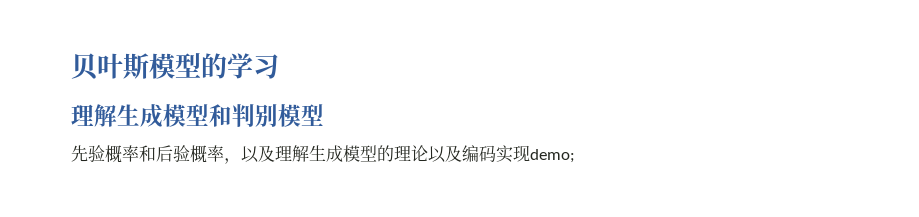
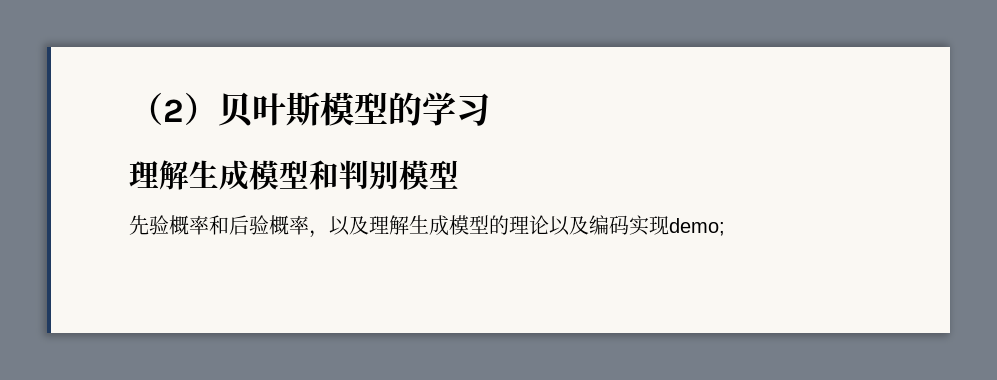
(71, 66) none -> [129,92,218,125] （2）

